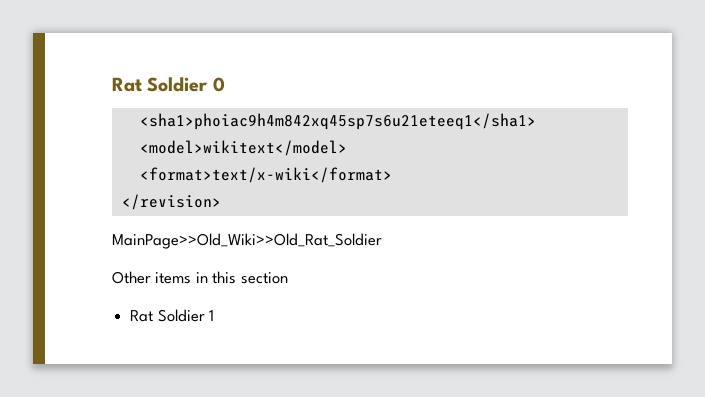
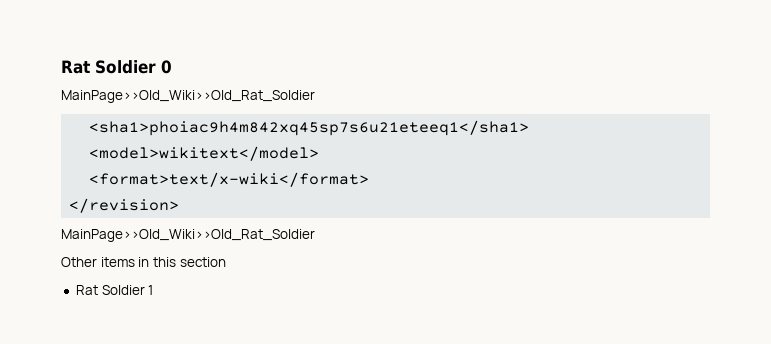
(225, 84) none -> [61,90,315,103] // MainPage>>Old_Wiki>>Old_Rat_Soldier

